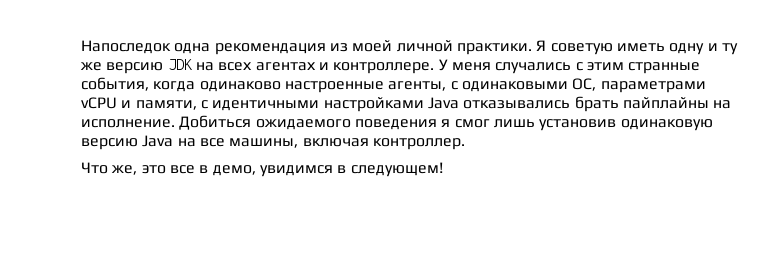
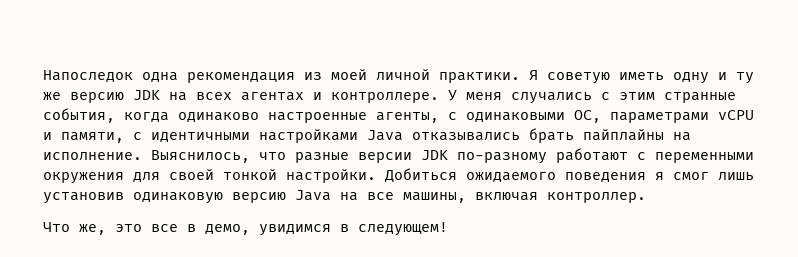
(175, 123) none -> [151,148,754,164] [43,169,376,184] Выяснилось, что разные версии JDK по-разному работают с переменными окружения для своей тонкой настройки.

